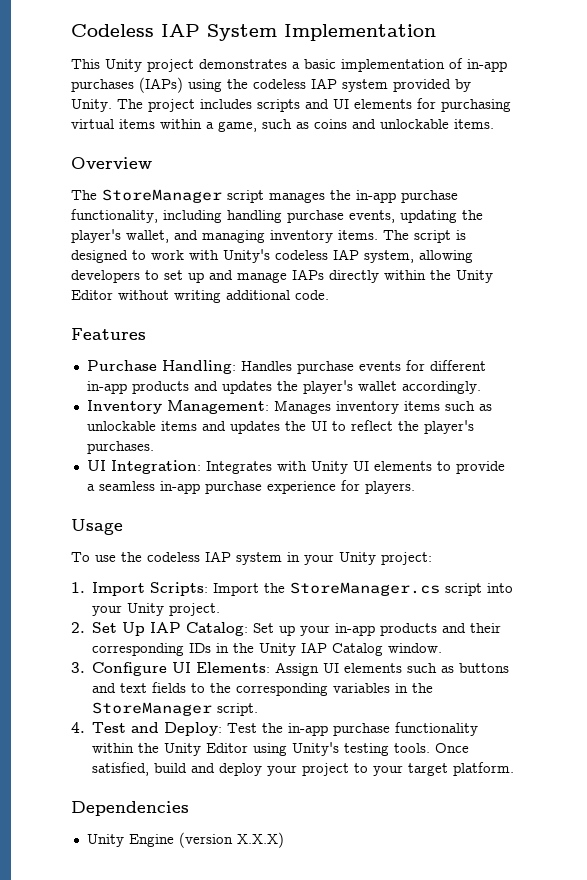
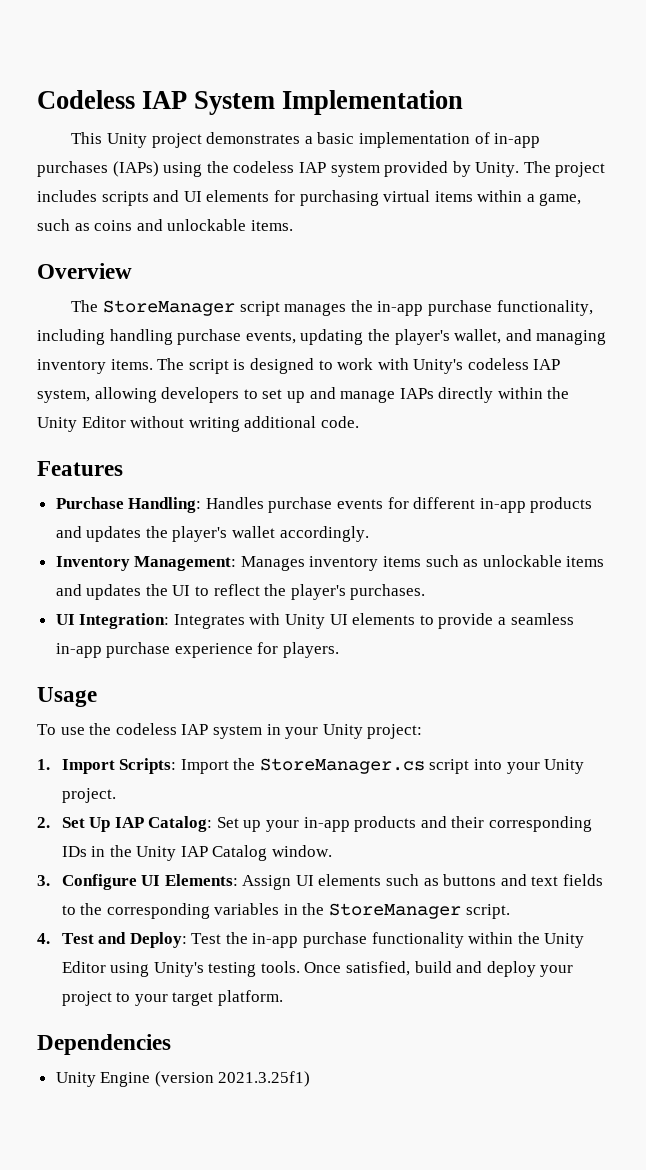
[236,832,284,848] X.X.X) -> [218,1071,311,1087] 2021.3.25f1)

